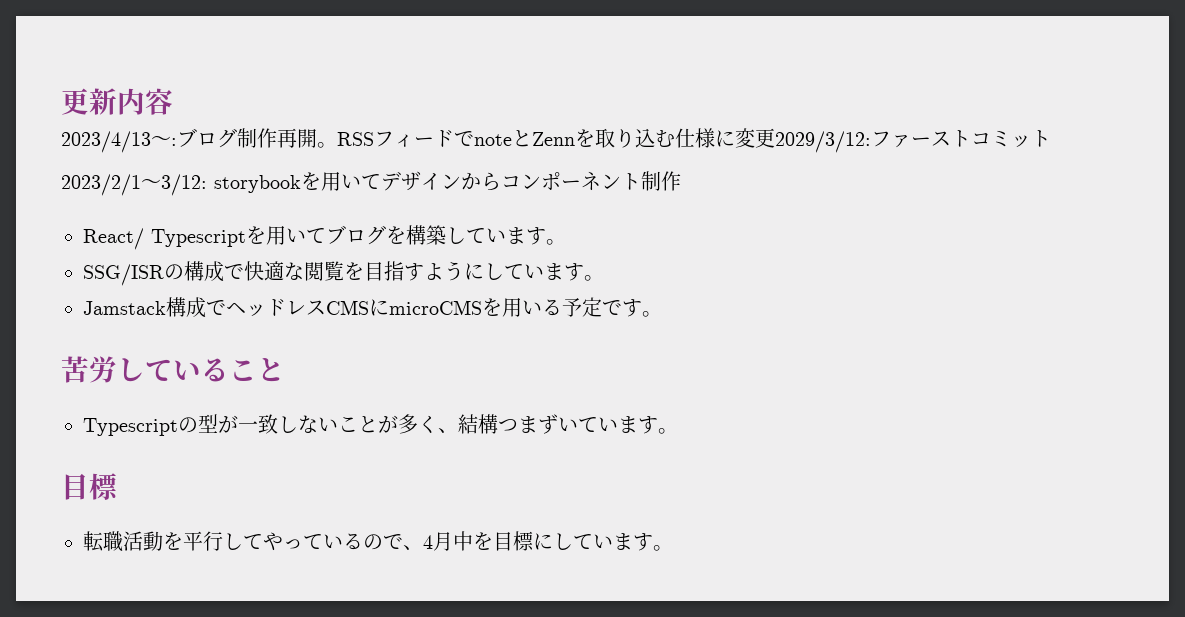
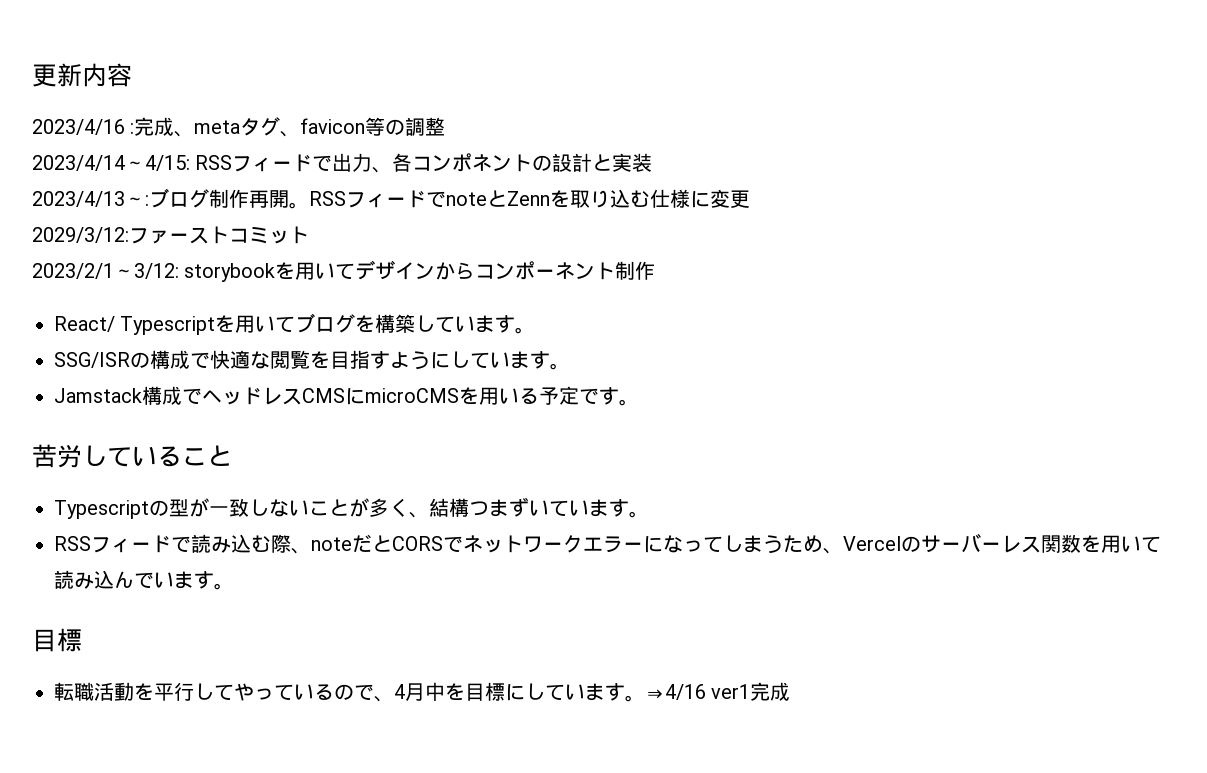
(173, 101) none -> [32,117,446,137] [32,153,653,173] // 2023/4/16 :完成、metaタグ、favicon等の調整 // 2023/4/14～4/15: RSSフィードで出力、各コンポネントの設計と実装
(775, 138) none -> (750, 199) //
(678, 431) none -> [54,533,1161,554] [54,570,234,590] // RSSフィードで読み込む際、noteだとCORSでネットワークエラーになってしまうため、Vercelのサーバーレス関数を用いて読み込んでいます。
(673, 548) none -> [645,682,791,701] ⇒4/16 ver1完成

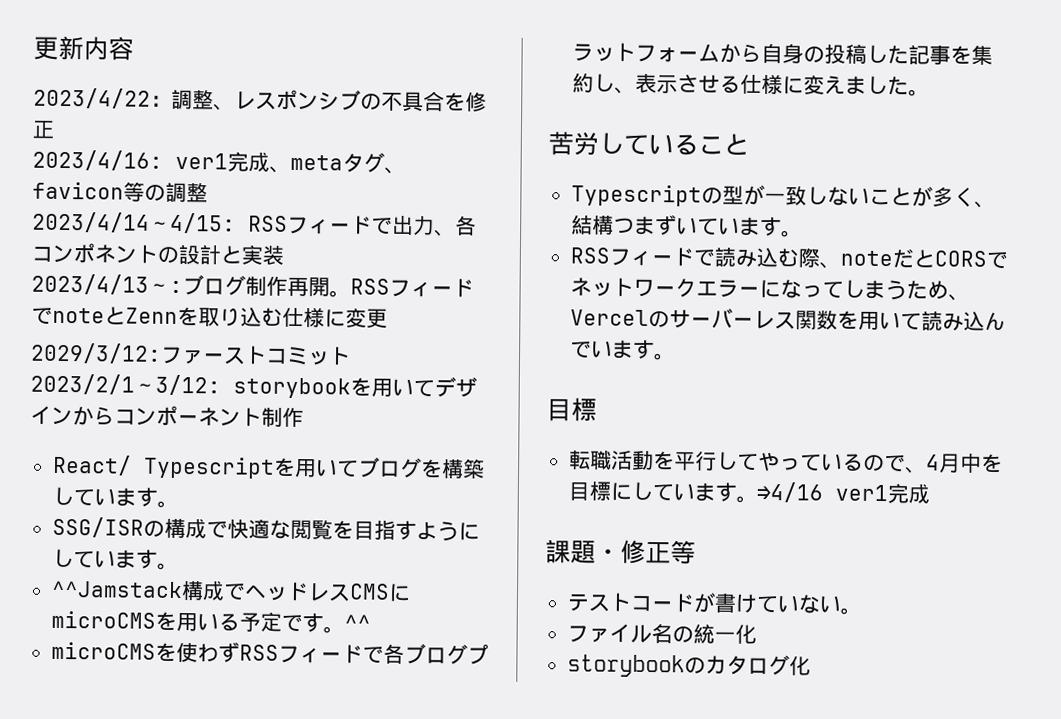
[32,119,135,135] 2023/4/16 : -> [33,87,487,113] [32,120,55,139] [32,149,228,171] 2023/4/22：調整、レスポンシブの不具合を修正 // 2023/4/16: ver1
[54,388,142,403] Jamstack -> [50,580,183,599] ^^Jamstack
(639, 402) none -> [343,614,371,631] [50,641,489,665] [571,42,993,65] [571,73,930,97] ^^ // microCMSを使わずRSSフィードで各ブログプラットフォームから自身の投稿した記事を集約し、表示させる仕様に変えました。
(791, 691) none -> [545,539,696,565] [566,592,862,615] [566,623,757,644] [566,654,811,678] // 課題・修正等 // テストコードが書けていない。 // ファイル名の統一化 // storybookのカタログ化

